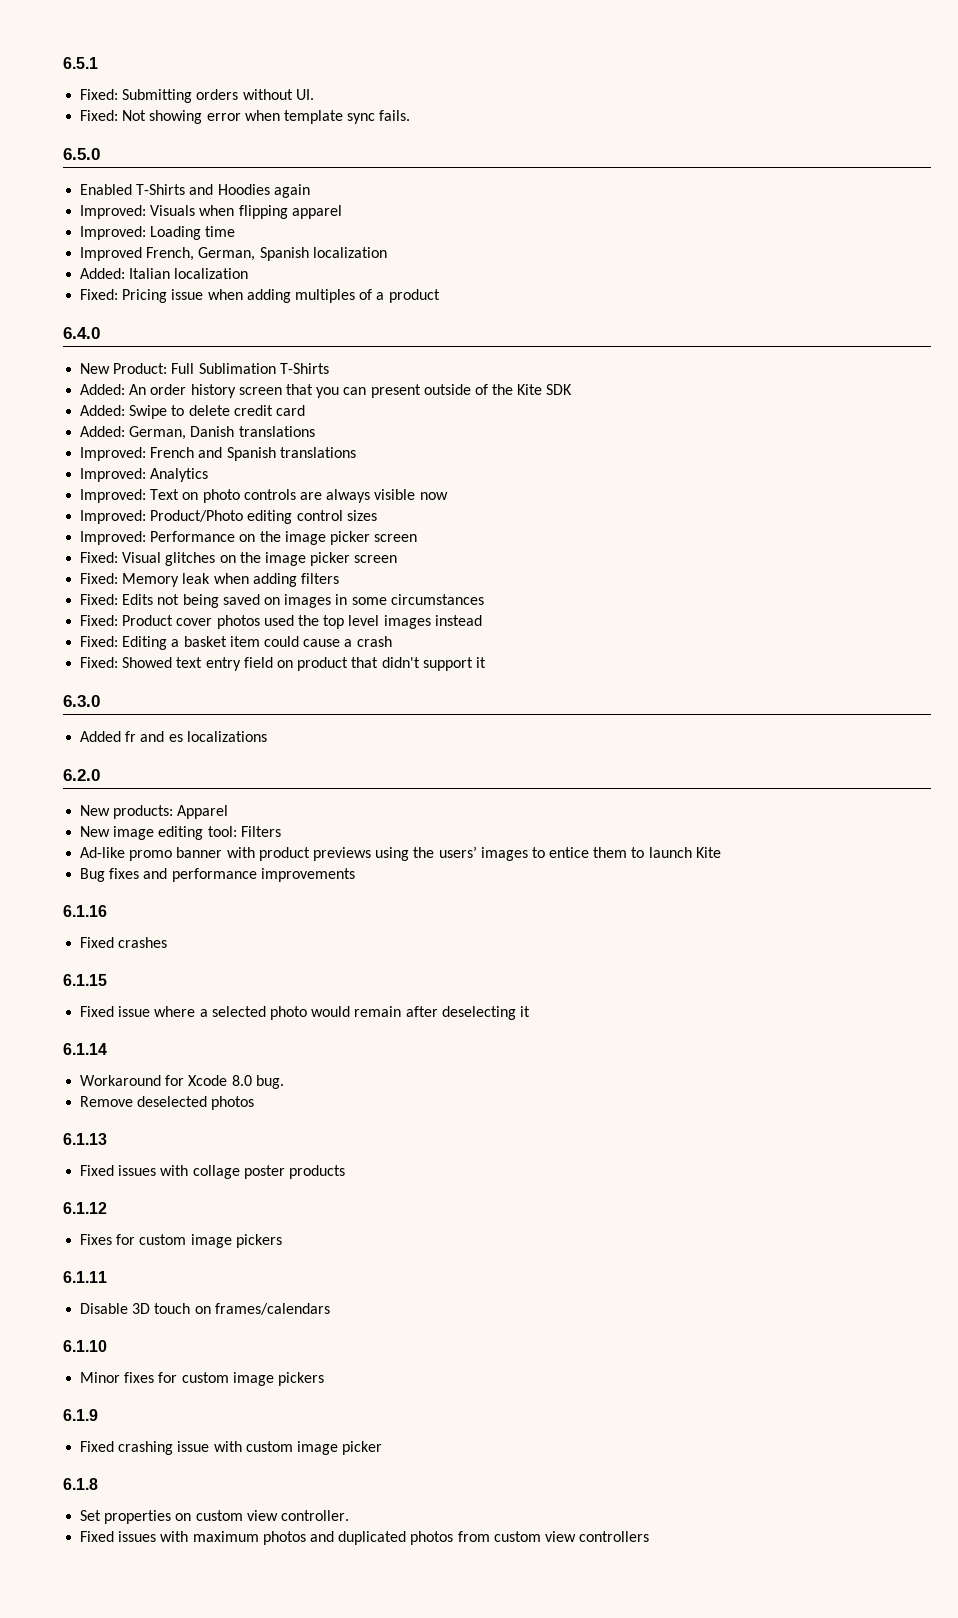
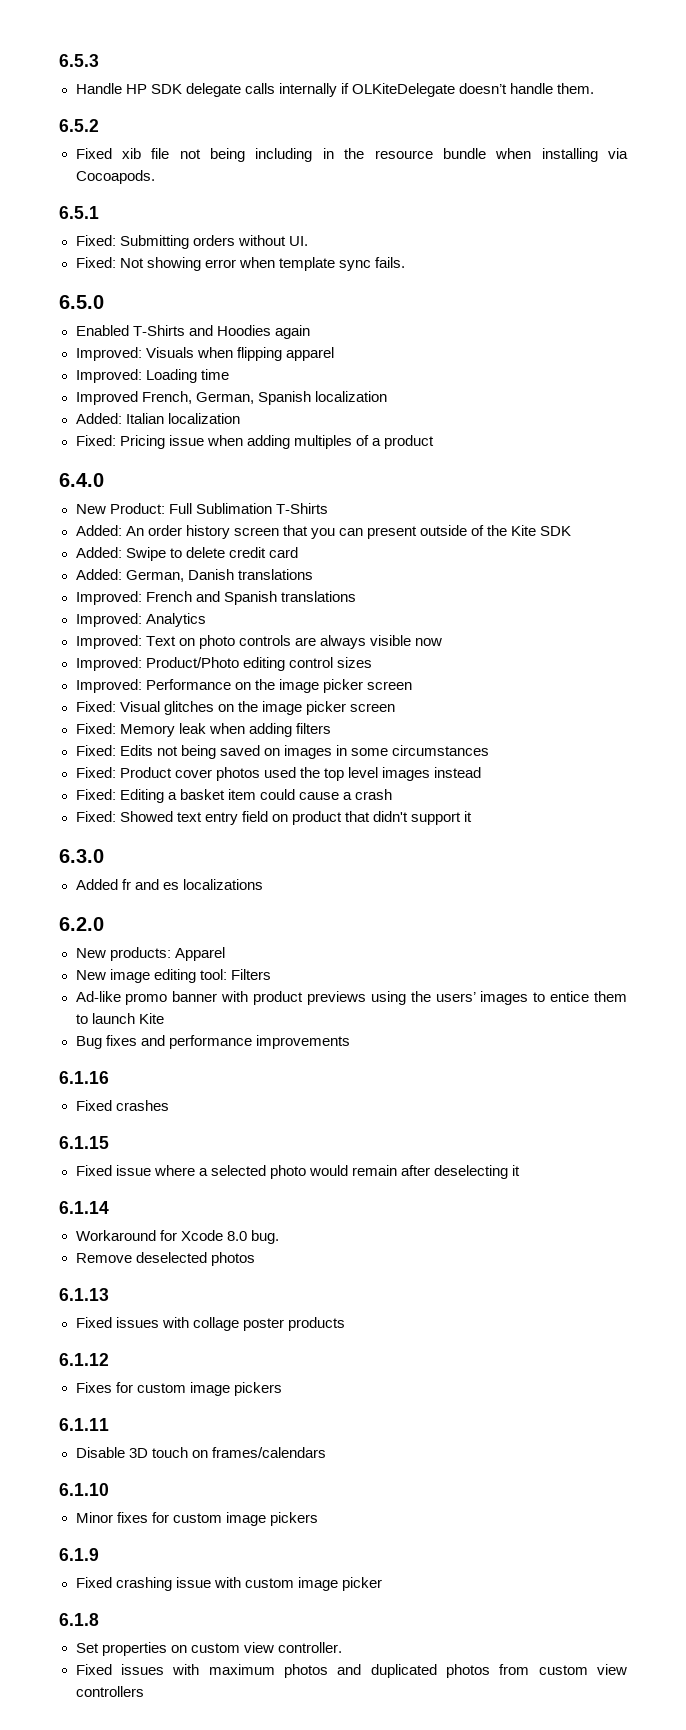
(63, 63) none -> [59,54,99,67] [75,83,594,97] [59,119,99,132] [75,148,628,162] [75,170,155,184] 6.5.3 // Handle HP SDK delegate calls internally if OLKiteDelegate doesn’t handle them. // 6.5.2 // Fixed xib file not being including in the resource bundle when installing via Cocoapods. //

